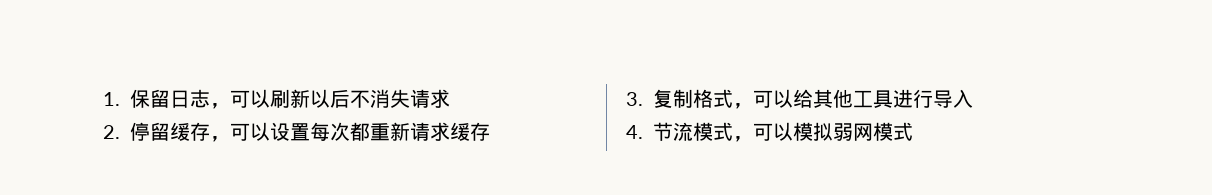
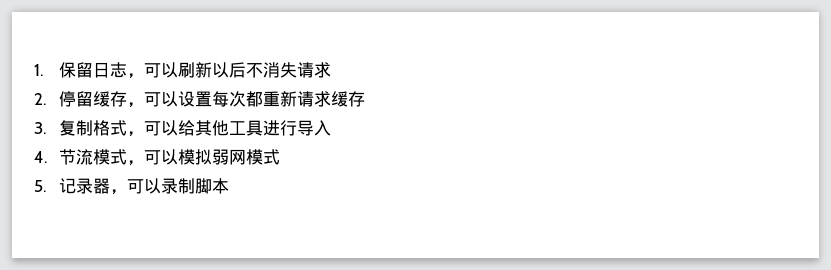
(913, 131) none -> [34,178,230,195] // 5.记录器，可以录制脚本

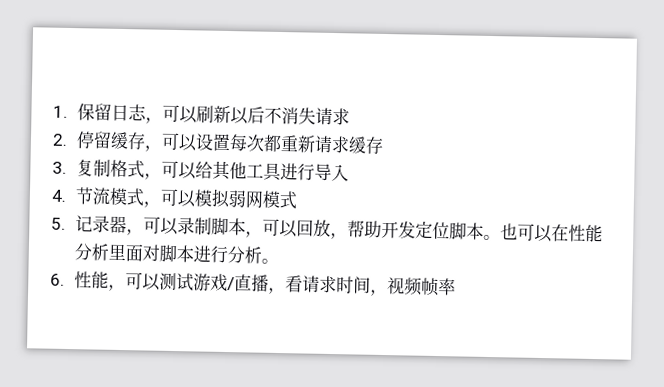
(230, 186) none -> [244,218,603,243] [73,243,279,264] [50,271,456,297] ，可以回放，帮助开发定位脚本。也可以在性能分析里面对脚本进行分析。 // 6.性能，可以测试游戏/直播，看请求时间，视频帧率

